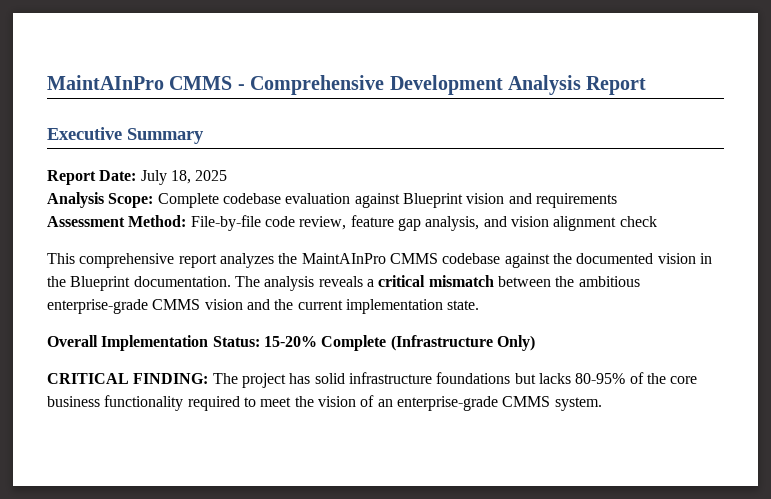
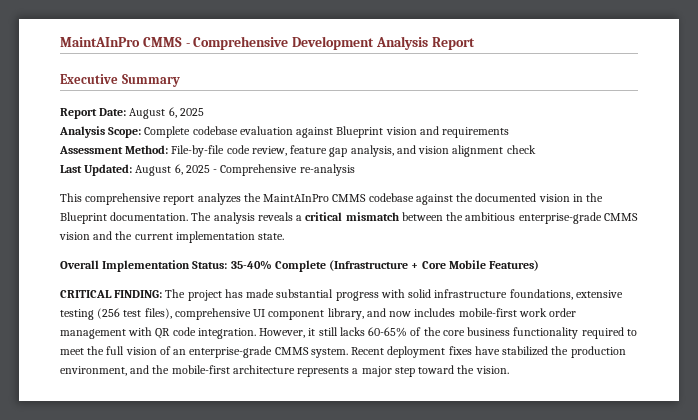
[140,170,191,185] July 18, -> [129,107,177,119] August 6,
(657, 221) none -> [60,164,355,176] // Last Updated: August 6, 2025 - Comprehensive re-analysis
[263,336,317,347] 15-20% -> [230,260,272,270] 35-40%
[496,335,535,351] Only) -> [411,260,540,271] + Core Mobile Features)
[314,372,626,384] solid infrastructure foundations but lacks 80-95% -> [246,289,623,301] [60,308,577,320] [60,327,408,339] made substantial progress with solid infrastructure foundations, extensive testing (256 test files), comprehensive UI component library, and now includes mobile-first work order management with QR code integration. However, it still lacks 60-65%
(314, 401) none -> [106,346,125,355] full
(602, 404) none -> [351,346,626,358] [60,365,509,377] Recent deployment fixes have stabilized the production environment, and the mobile-first architecture represents a major step toward the vision.

